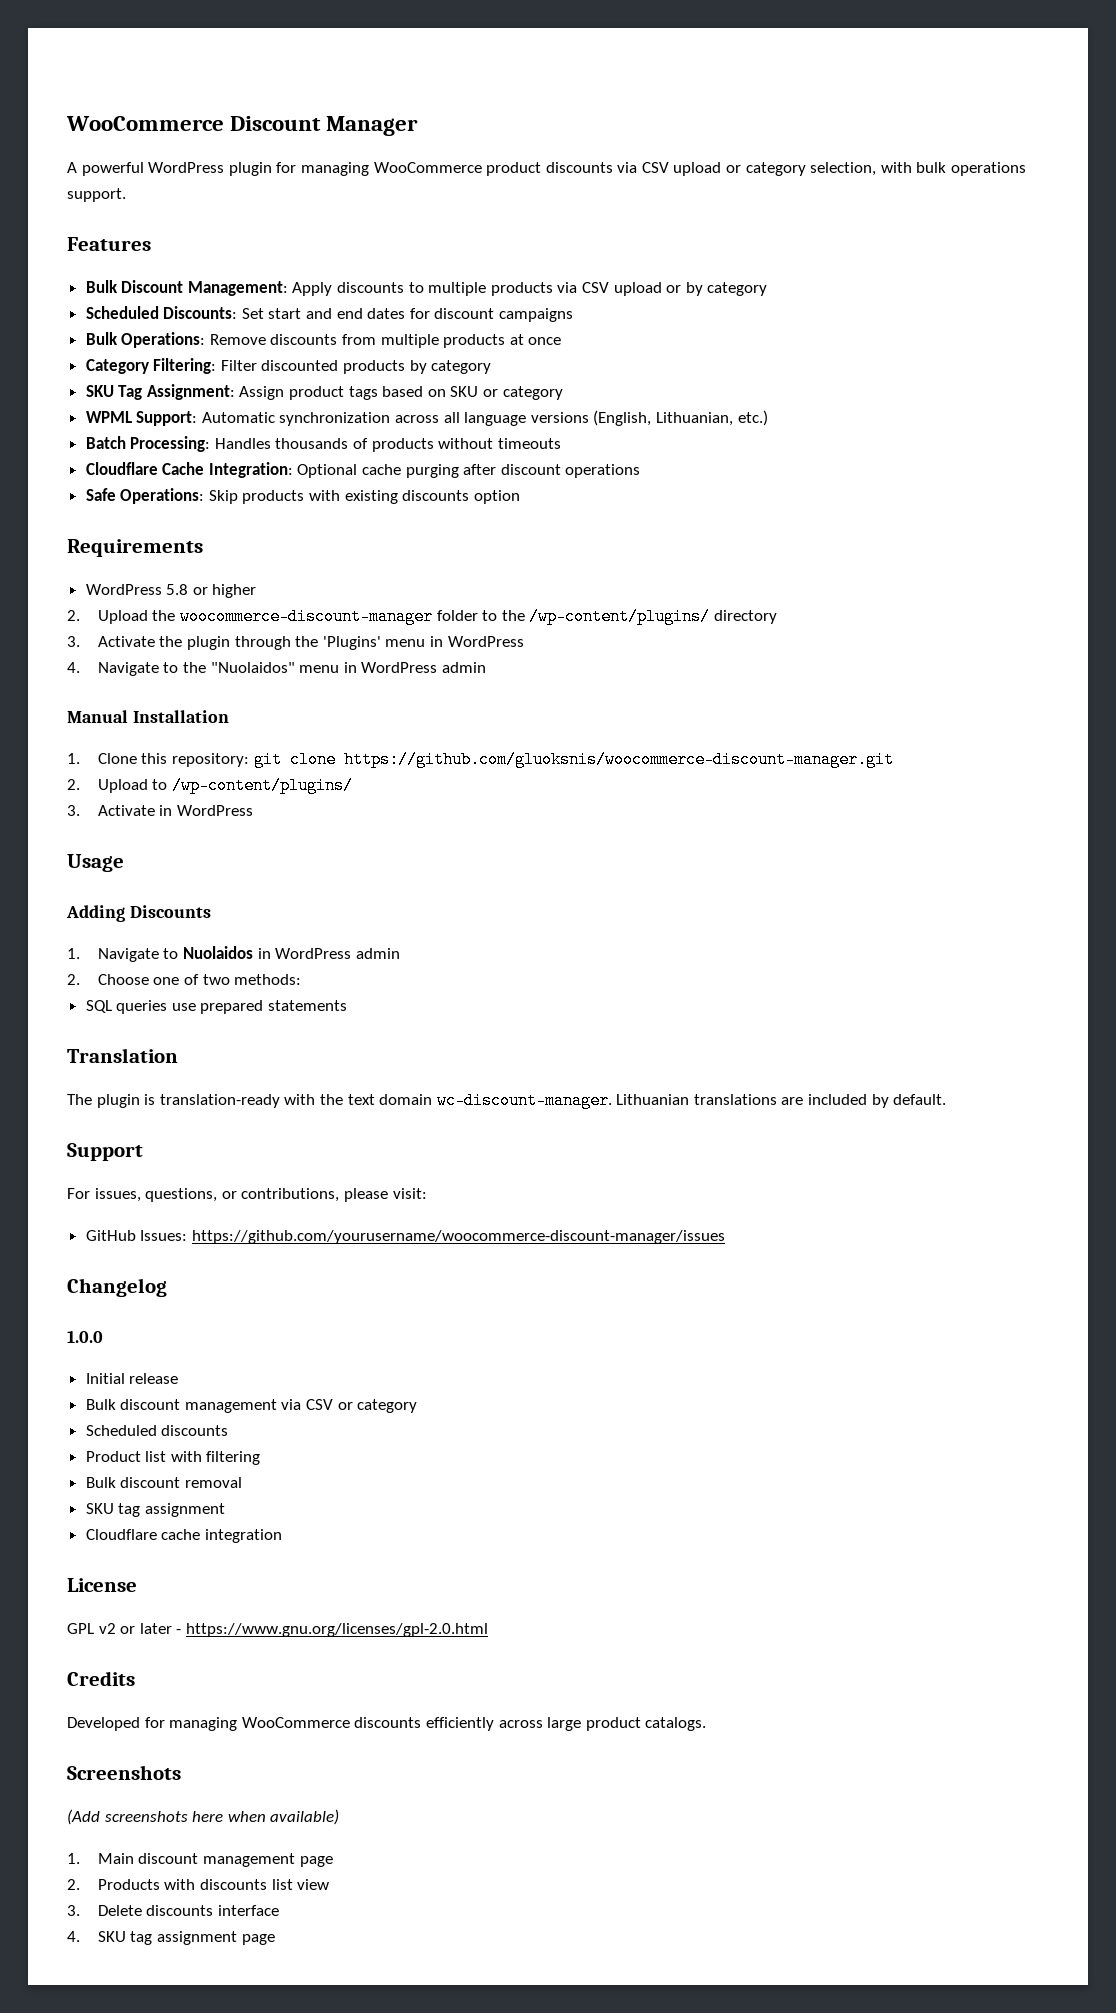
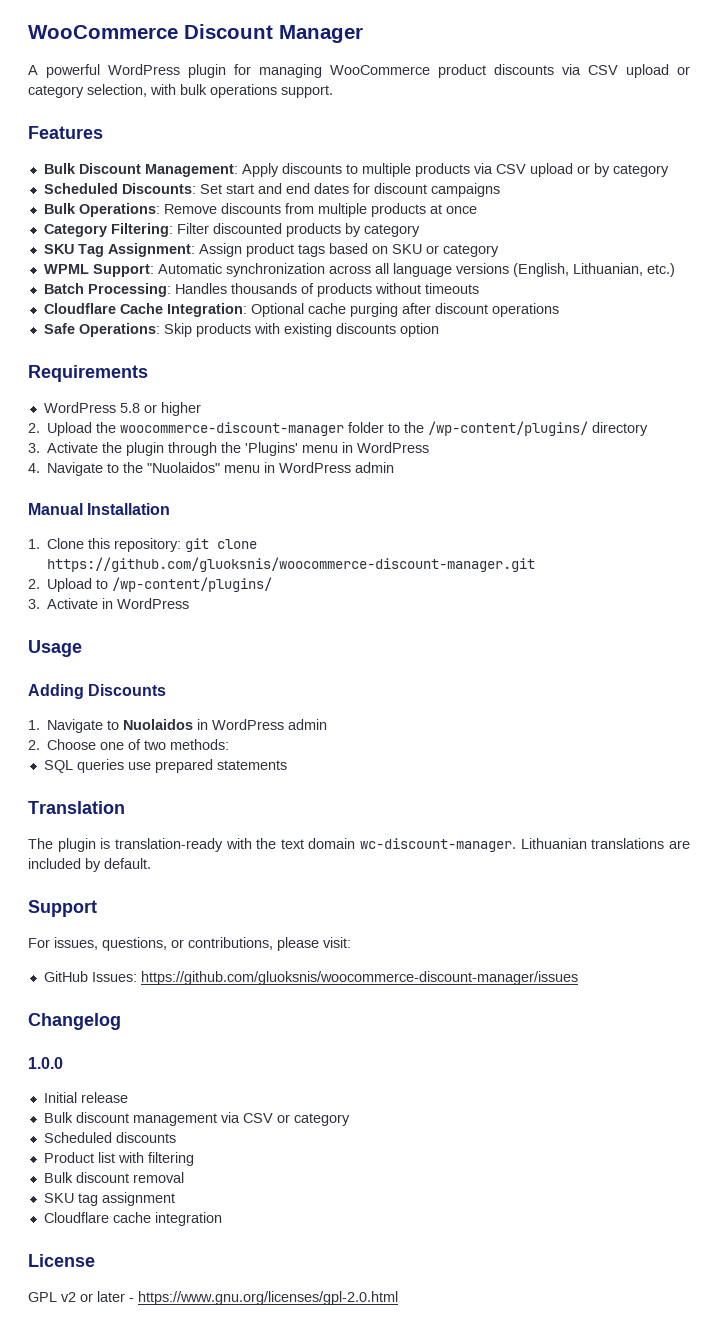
[191,1230,725,1244] https://github.com/yourusername/woocommerce-discount-manager/issues -> [140,971,578,985] https://github.com/gluoksnis/woocommerce-discount-manager/issues
[67,1671,135,1686] [67,1717,707,1731] [67,1765,181,1780] [67,1809,340,1825] [67,1853,333,1867] [67,1879,330,1890] [67,1905,280,1916] [67,1931,275,1945] // Credits // Developed for managing WooCommerce discounts efficiently across large product catalogs. // Screenshots // (Add screenshots here when available) // 1. Main discount management page // 2. Products with discounts list view // 3. Delete discounts interface // 4. SKU tag assignment page -> (398, 1298) none

